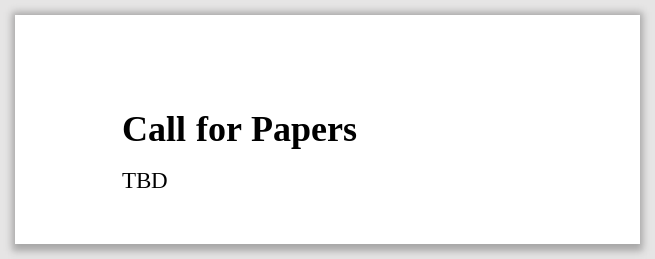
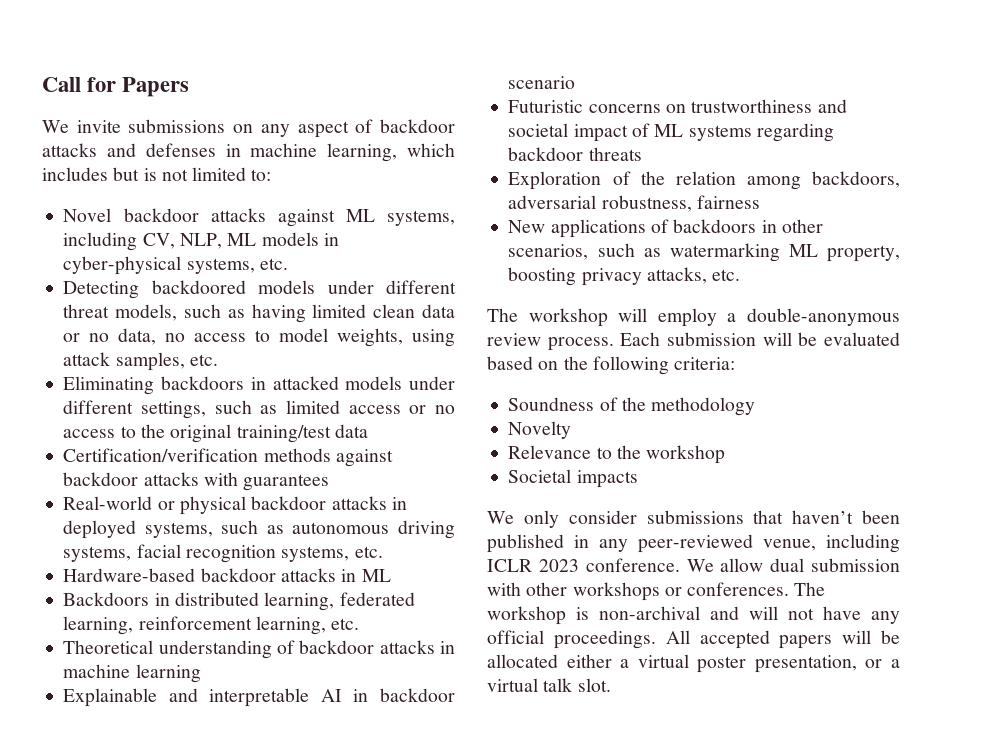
[122,173,168,188] TBD -> [42,119,455,138] [42,143,455,162] [42,167,272,181] [63,208,456,227] [63,232,339,251] [63,256,288,275] [63,280,456,299] [63,304,455,323] [63,328,455,347] [63,352,218,371] [63,376,455,395] [63,400,455,419] [63,424,368,443] [63,448,393,467] [63,472,330,491] [63,496,407,515] [63,520,455,539] [63,544,383,563] [63,568,391,582] [63,592,415,611] [63,616,360,635] [63,640,455,659] [63,664,201,683] [63,688,455,707] [508,76,576,89] [508,99,847,113] [508,123,834,142] [508,147,642,161] [508,171,900,190] [508,195,760,212] [508,219,823,238] [508,243,900,262] [508,267,741,286] [487,308,900,327] [487,332,900,351] [487,356,736,375] [508,397,756,416] [508,421,572,439] [508,445,726,464] [508,469,638,488] [487,510,900,528] [487,534,900,553] [487,558,900,572] [487,582,826,601] [487,606,900,625] [487,630,900,649] [487,654,900,673] [487,678,611,692] We invite submissions on any aspect of backdoor attacks and defenses in machine learning, which includes but is not limited to: // Novel backdoor attacks against ML systems, including CV, NLP, ML models in cyber-physical systems, etc. // Detecting backdoored models under different threat models, such as having limited clean data or no data, no access to model weights, using attack samples, etc. // Eliminating backdoors in attacked models under different settings, such as limited access or no access to the original training/test data // Certification/verification methods against backdoor attacks with guarantees // Real-world or physical backdoor attacks in deployed systems, such as autonomous driving systems, facial recognition systems, etc. // Hardware-based backdoor attacks in ML // Backdoors in distributed learning, federated learning, reinforcement learning, etc. // Theoretical understanding of backdoor attacks in machine learning // Explainable and interpretable AI in backdoor scenario // Futuristic concerns on trustworthiness and societal impact of ML systems regarding backdoor threats // Exploration of the relation among backdoors, adversarial robustness, fairness // New applications of backdoors in other scenarios, such as watermarking ML property, boosting privacy attacks, etc. // The workshop will employ a double-anonymous review process. Each submission will be evaluated based on the following criteria: // Soundness of the methodology // Novelty // Relevance to the workshop // Societal impacts // We only consider submissions that haven’t been published in any peer-reviewed venue, including ICLR 2023 conference. We allow dual submission with other workshops or conferences. The workshop is non-archival and will not have any official proceedings. All accepted papers will be allocated either a virtual poster presentation, or a virtual talk slot.

